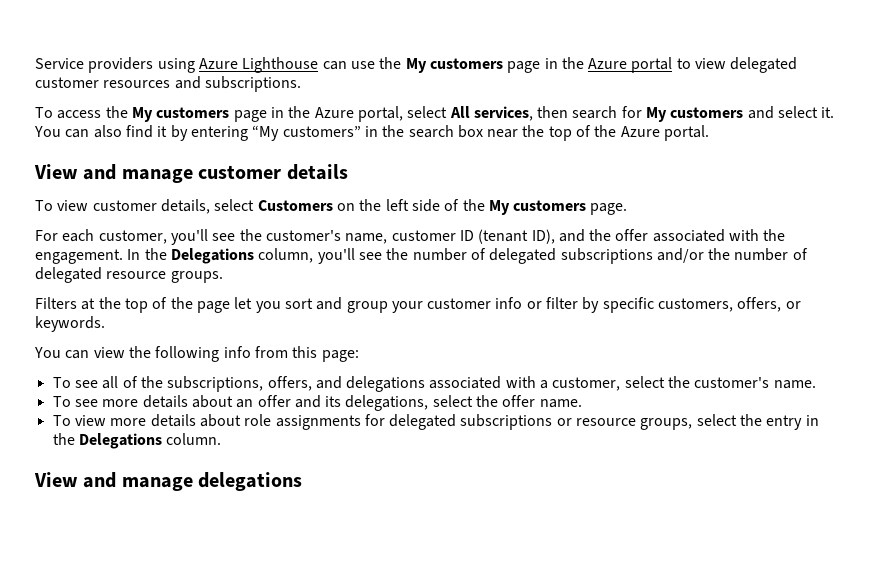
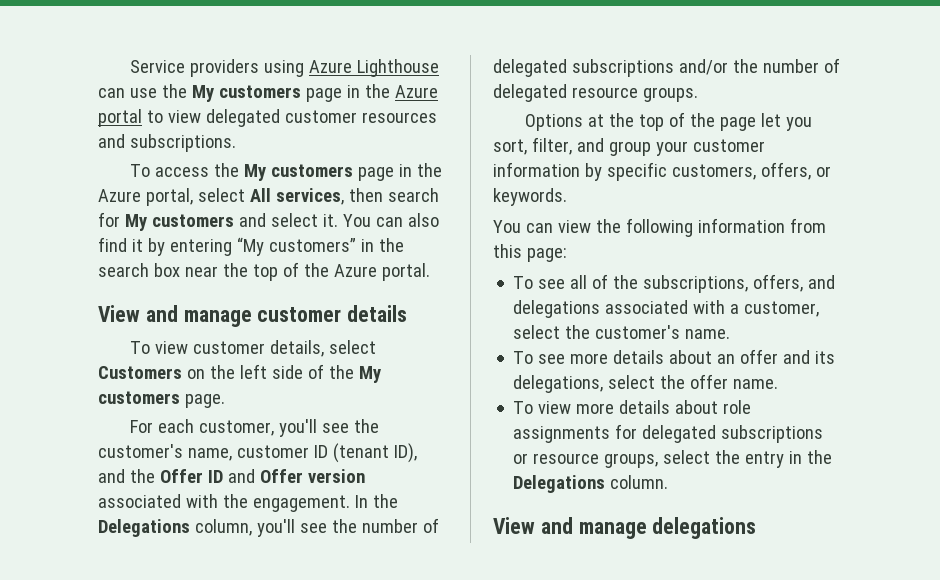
[615,229,649,241] offer -> [159,469,365,483] Offer ID and Offer version
[35,297,77,309] Filters -> [524,114,583,131] Options
[284,298,313,309] sort -> [493,137,572,155] sort, filter,
[495,297,579,309] info or filter -> [493,162,580,177] information
[223,346,251,358] info -> [697,218,785,233] information

